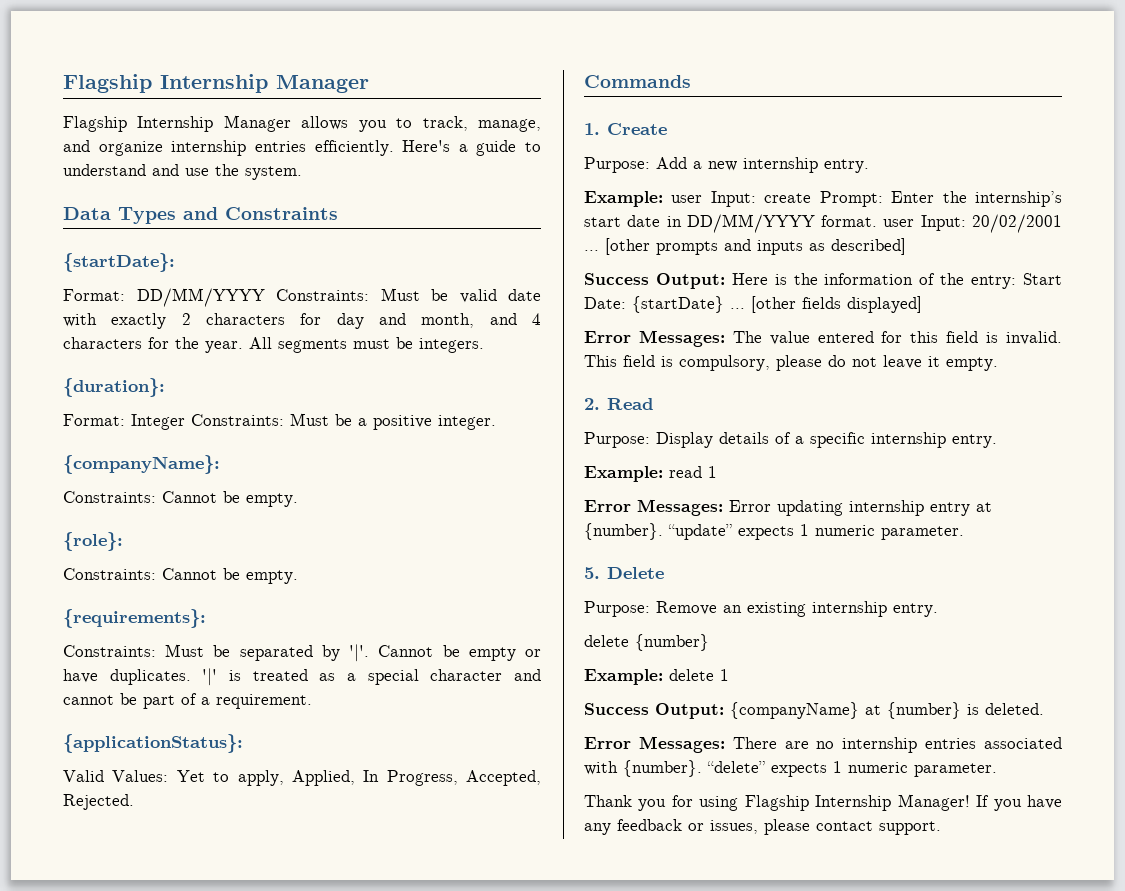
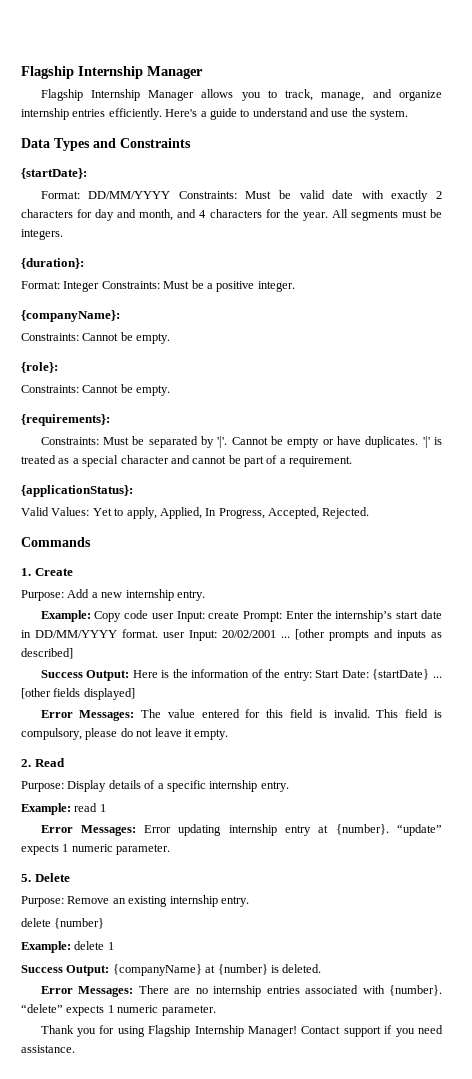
(663, 199) none -> [94,610,149,622] Copy code
[976,795,1062,811] [584,819,941,835] If you have any feedback or issues, please contact support. -> [301,1025,444,1037] [21,1045,75,1053] Contact support if you need assistance.

